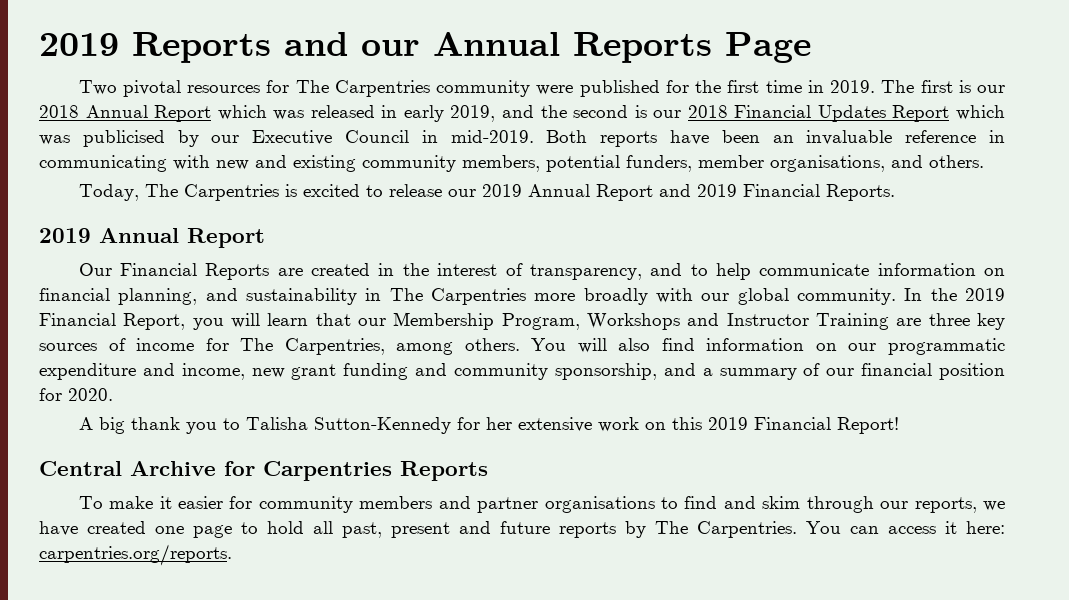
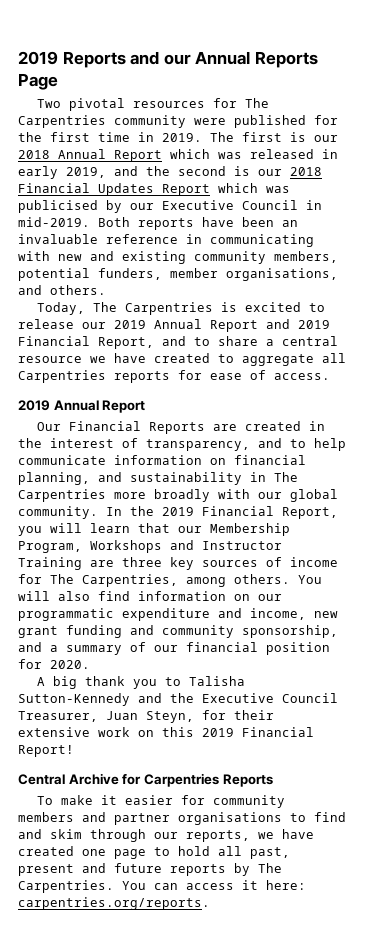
[825,184,895,201] Reports. -> [98,336,338,349] [18,353,346,366] [18,370,330,383] Report, and to share a central resource we have created to aggregate all Carpentries reports for ease of access.
[456,417,512,430] for her -> [138,693,338,703] [18,710,274,723] and the Executive Council Treasurer, Juan Steyn, for their

